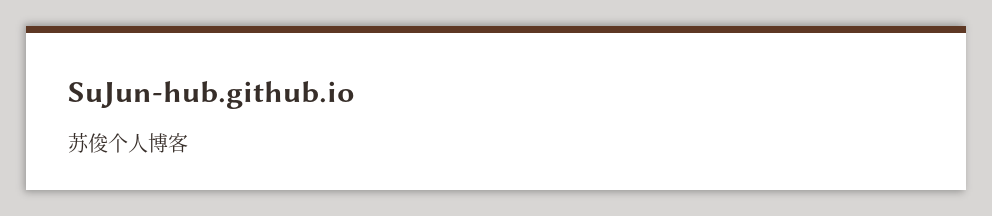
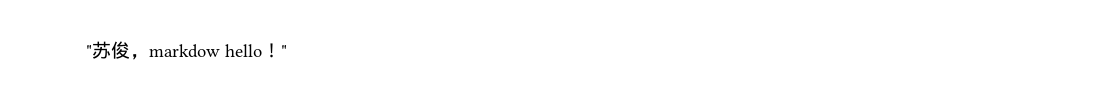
[68,81,355,109] [68,132,188,153] SuJun-hub.github.io // 苏俊个人博客 -> [86,41,287,60] "苏俊，markdow hello！"

